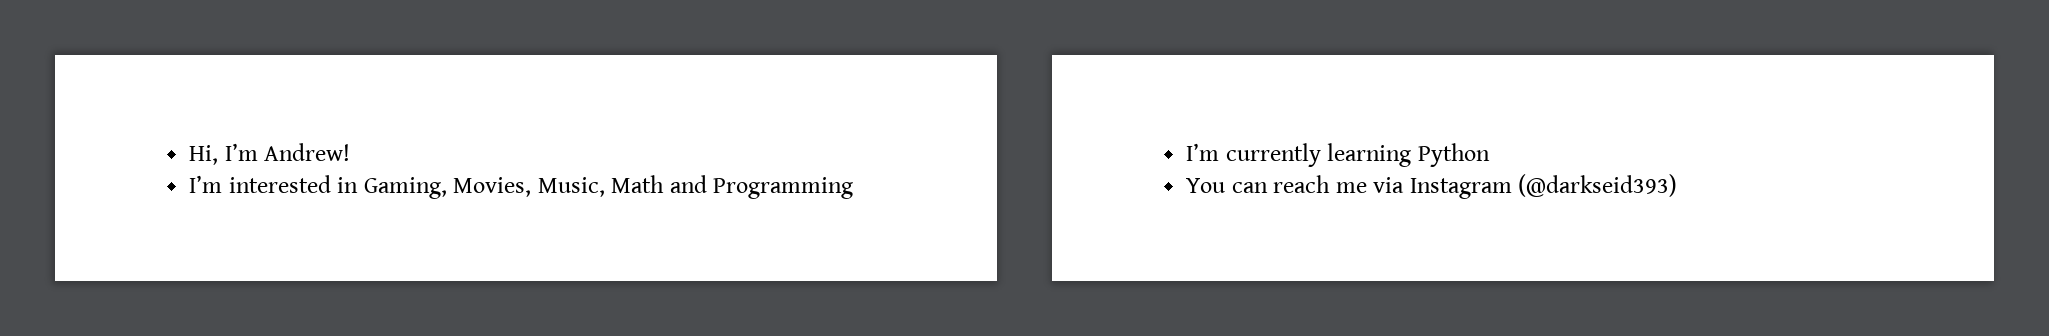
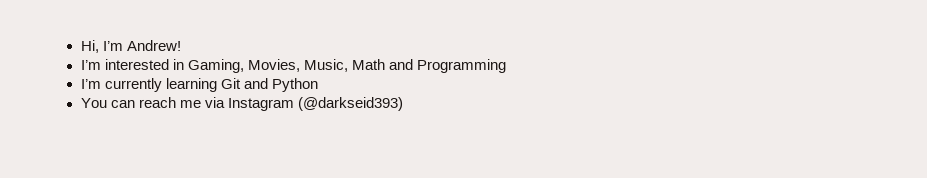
(1412, 155) none -> [220,78,268,89] Git and

